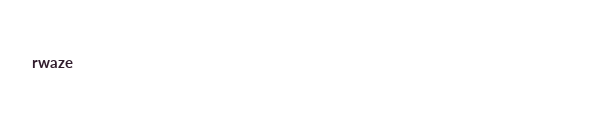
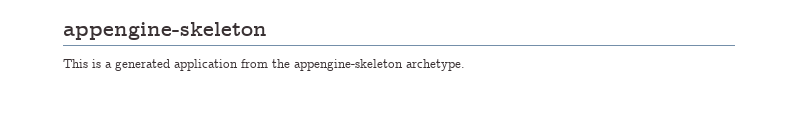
[32,60,73,68] rwaze -> [63,22,267,40] [63,59,465,71] appengine-skeleton // This is a generated application from the appengine-skeleton archetype.

